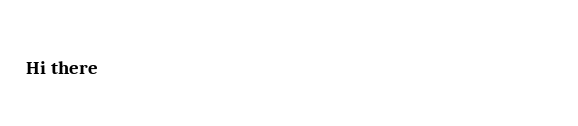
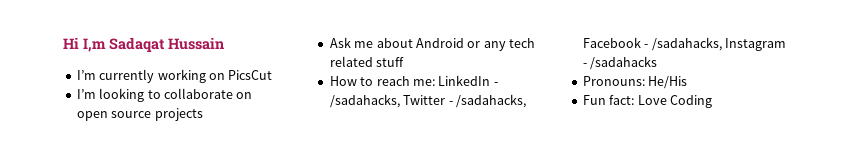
[51,61,99,74] there -> [83,37,224,52] [76,69,273,83] [76,88,253,102] [76,108,203,121] [329,37,535,51] [329,56,405,67] [329,75,498,86] [329,94,526,108] [582,37,786,51] [582,56,658,70] [582,76,688,89] [582,95,712,108] I,m Sadaqat Hussain // I’m currently working on PicsCut // I’m looking to collaborate on open source projects // Ask me about Android or any tech related stuff // How to reach me: LinkedIn - /sadahacks, Twitter - /sadahacks, Facebook - /sadahacks, Instagram - /sadahacks // Pronouns: He/His // Fun fact: Love Coding

